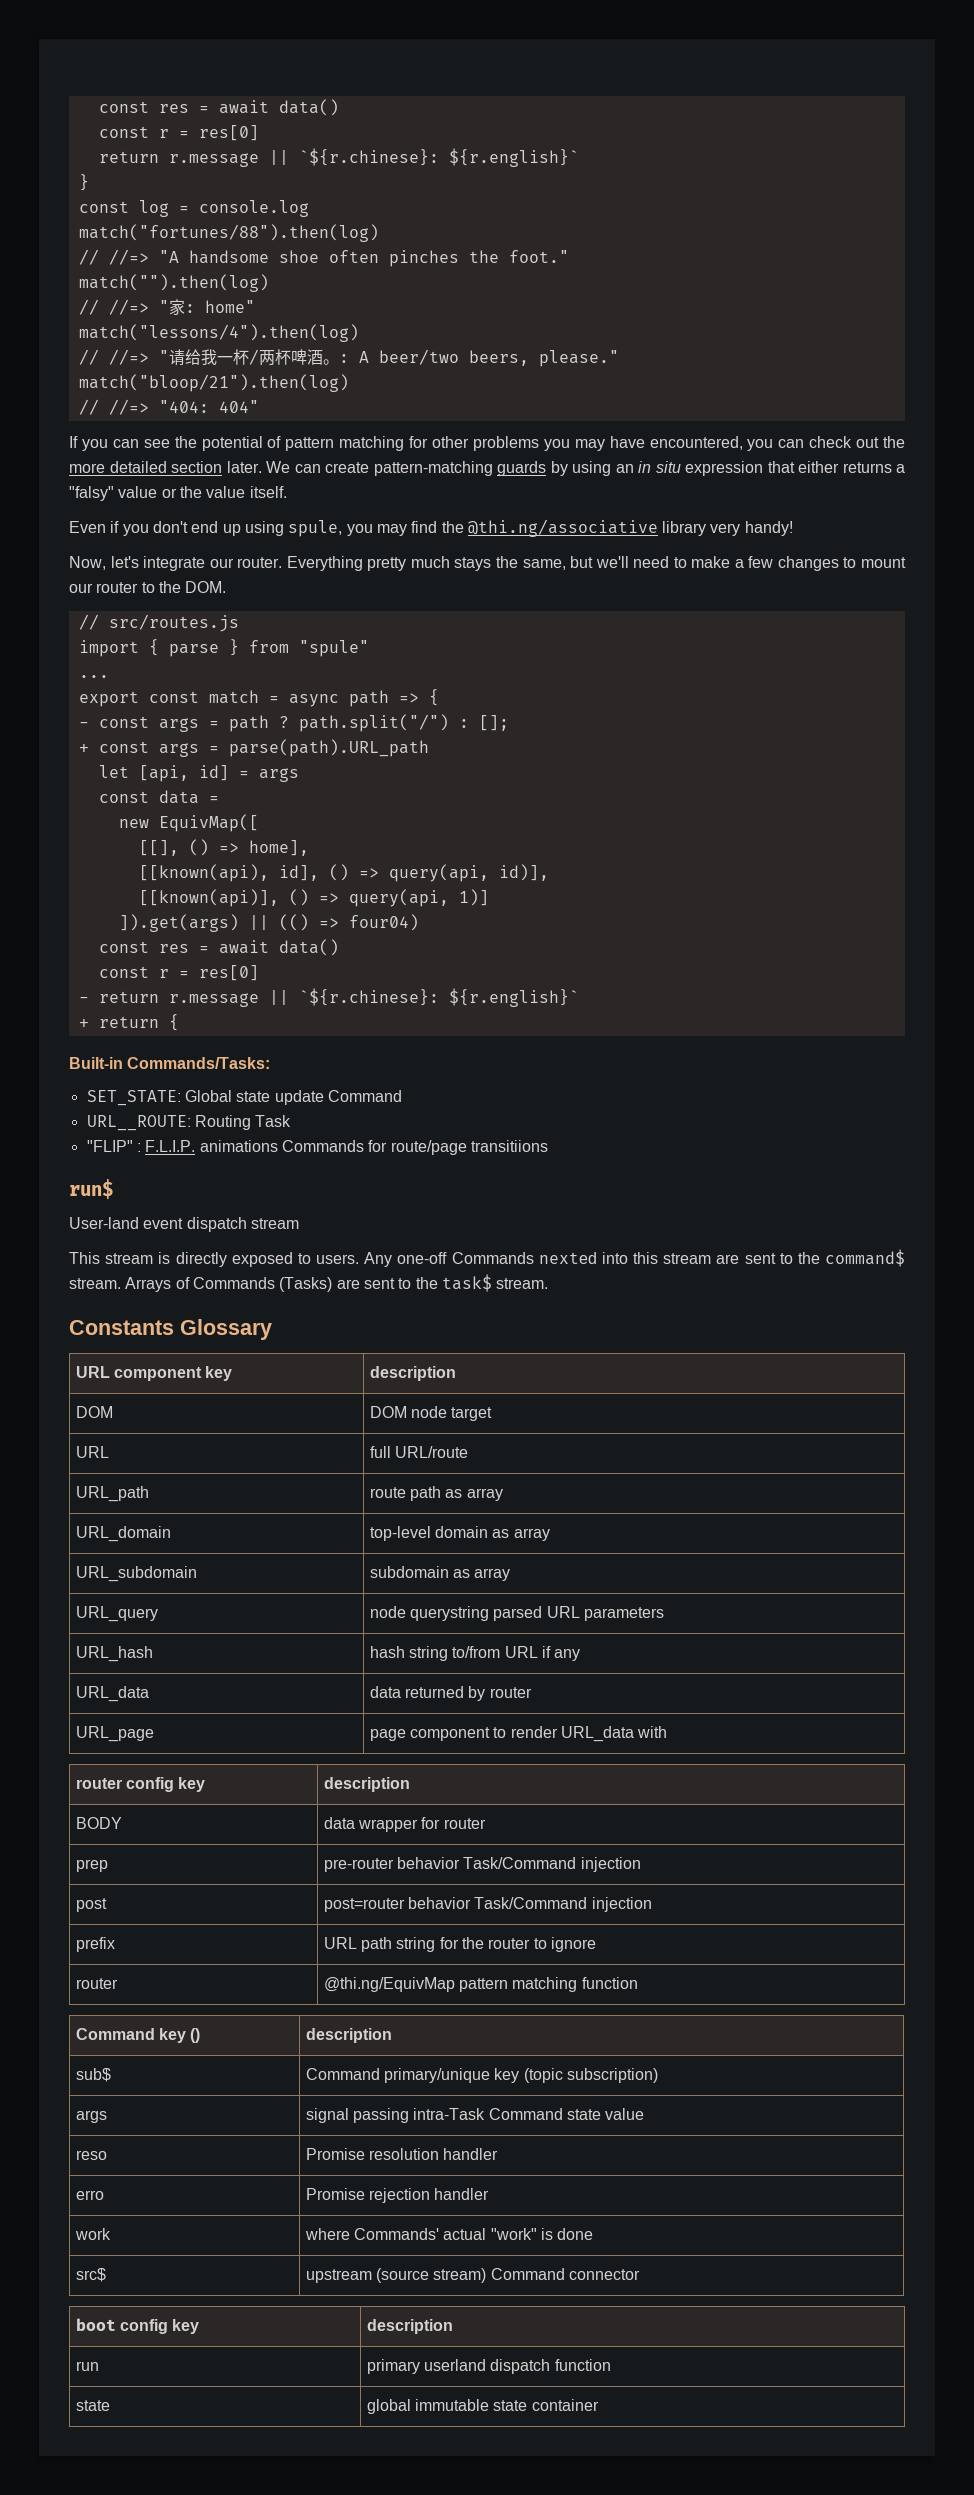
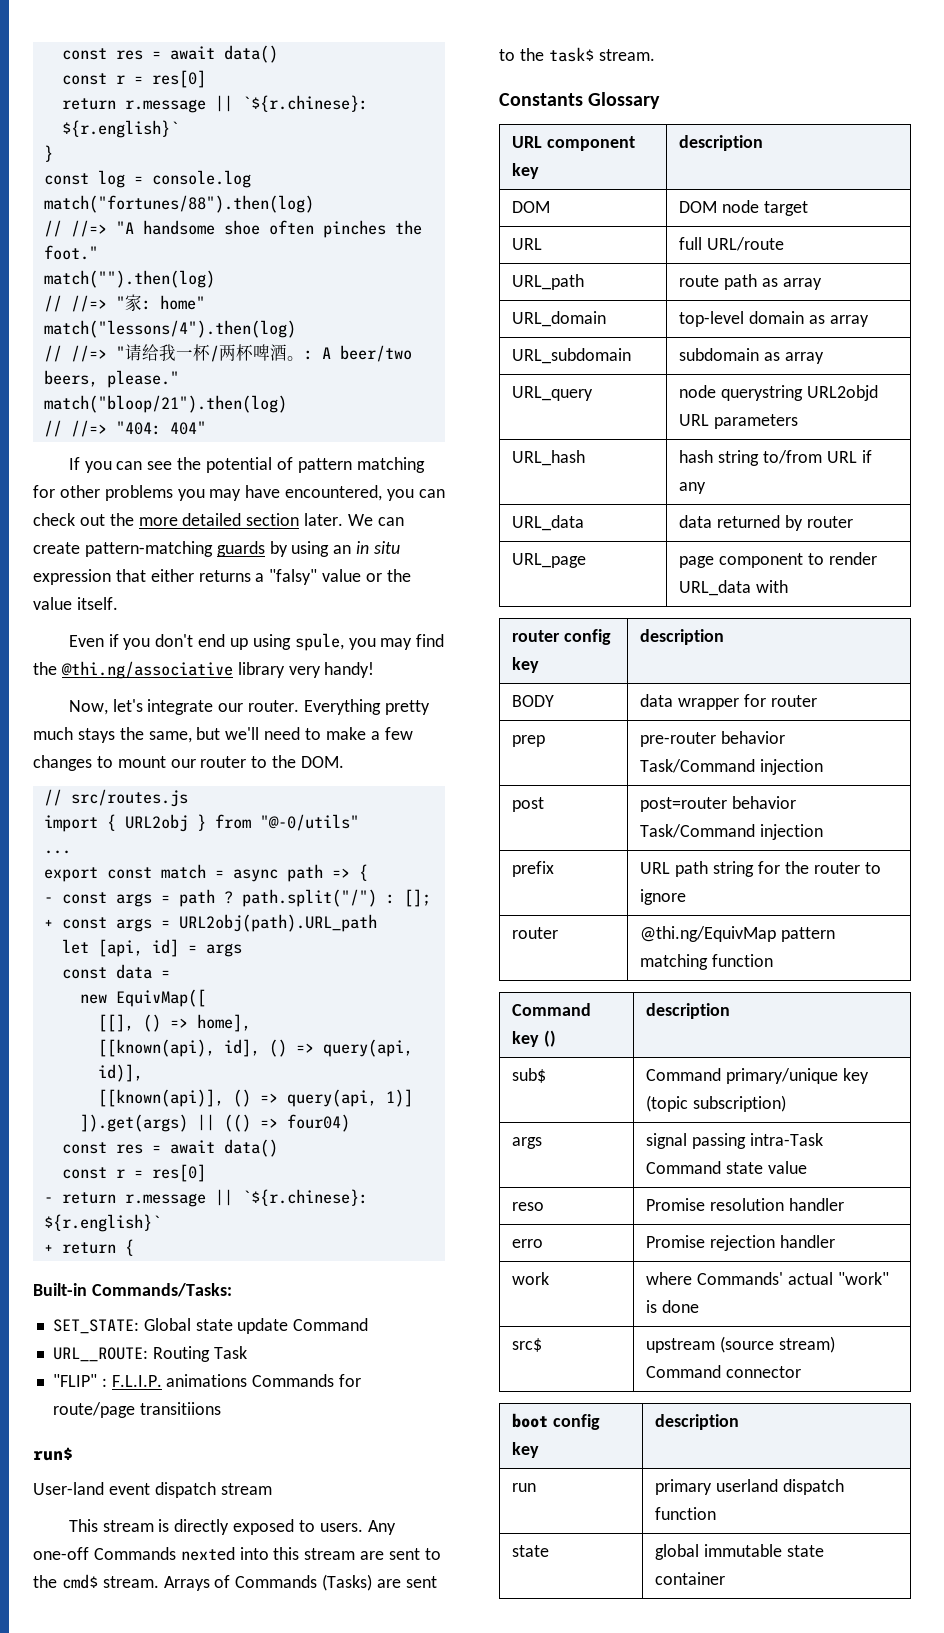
[168,644,219,657] parse -> [124,814,188,832] URL2obj
[298,640,369,657] "spule" -> [259,814,359,831] "@-0/utils"
[228,739,429,757] parse(path).URL_path -> [178,914,377,932] URL2obj(path).URL_path
[824,1249,905,1267] command$ -> [61,1574,98,1589] cmd$
[493,1606,543,1621] parsed -> [807,385,879,401] URL2objd

